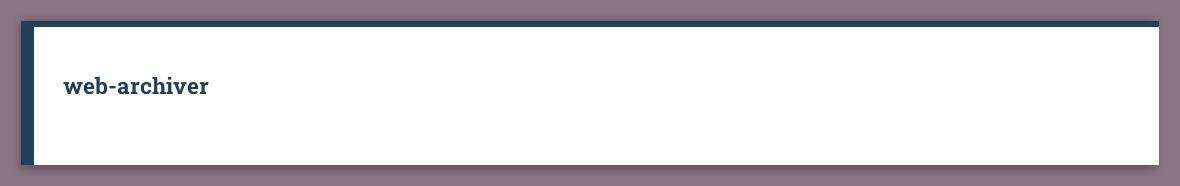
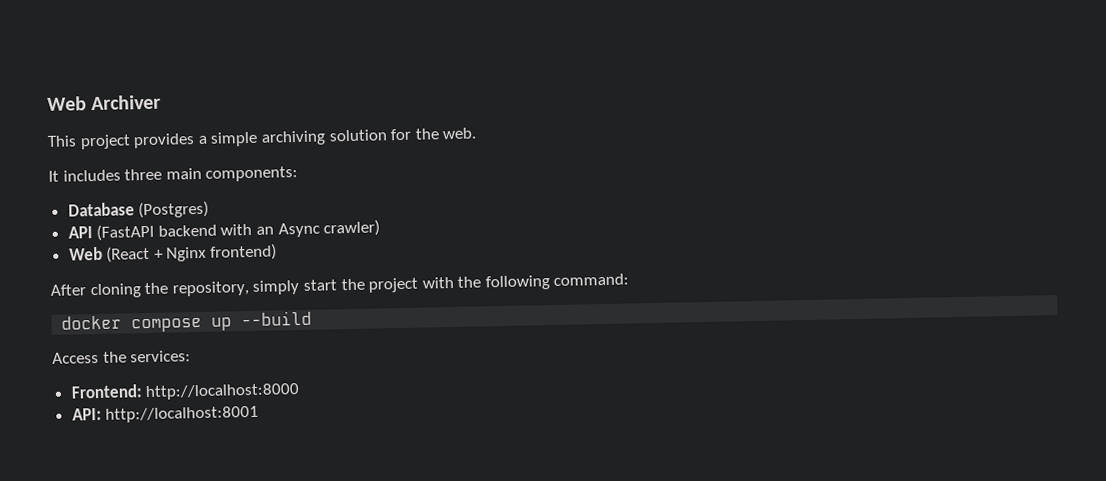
[63,76,209,95] web-archiver -> [47,94,162,111] [47,127,477,150] [48,166,299,182] [67,200,210,219] [67,219,381,241] [68,243,278,263] [50,273,630,299] [61,310,313,333] [52,350,192,364] [70,383,301,401] [71,405,260,423] Web Archiver // This project provides a simple archiving solution for the web. // It includes three main components: // Database (Postgres) // API (FastAPI backend with an Async crawler) // Web (React + Nginx frontend) // After cloning the repository, simply start the project with the following command: // docker compose up --build // Access the services: // Frontend: http://localhost:8000 // API: http://localhost:8001

